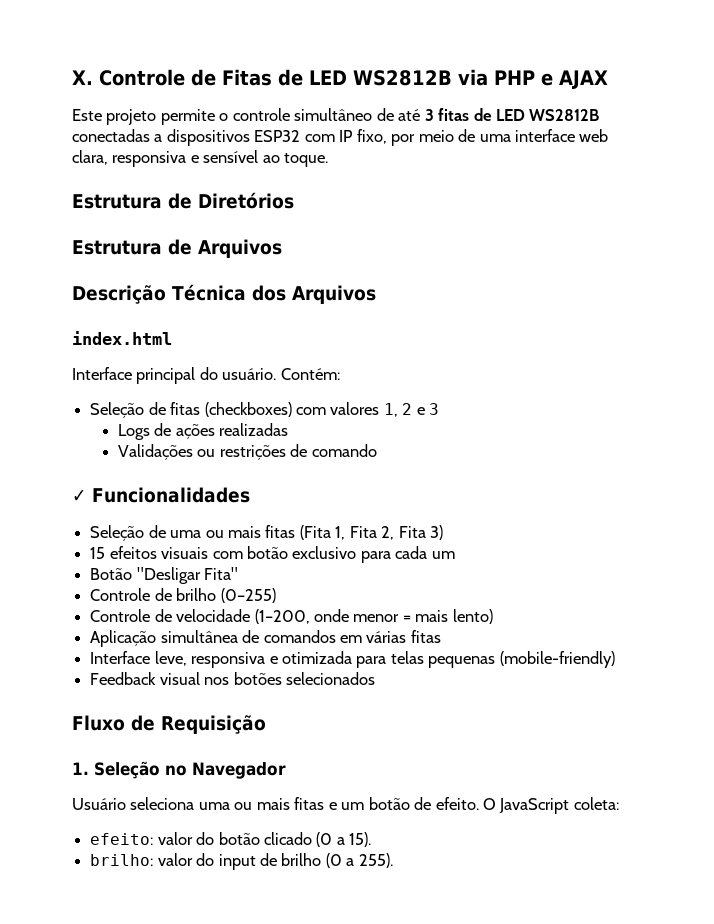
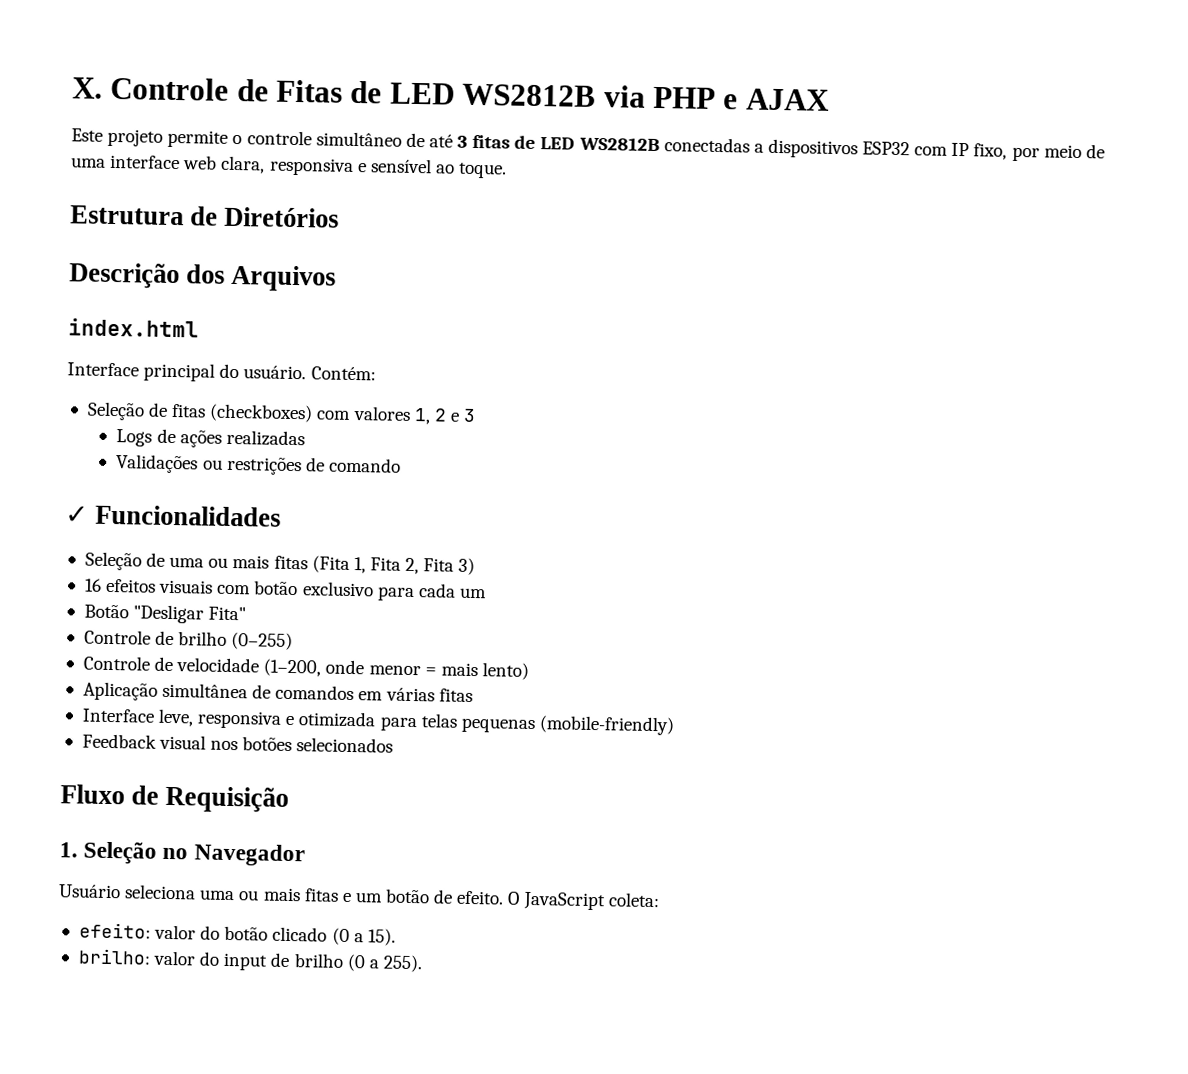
[72,239,282,258] // Estrutura de Arquivos -> (340, 217) none
[172,284,246,301] Técnica -> (180, 276) none
[90,547,106,559] 15 -> [84,578,102,592] 16

